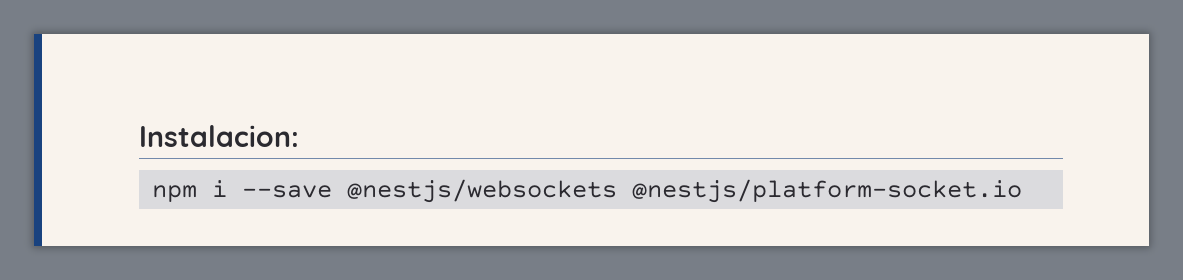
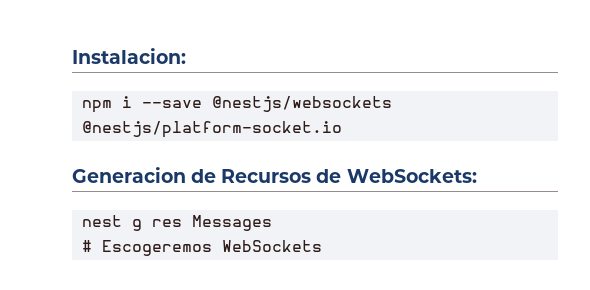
(1022, 191) none -> [72,167,477,183] [81,215,272,231] [81,240,322,256] // Generacion de Recursos de WebSockets: // nest g res Messages // # Escogeremos WebSockets

